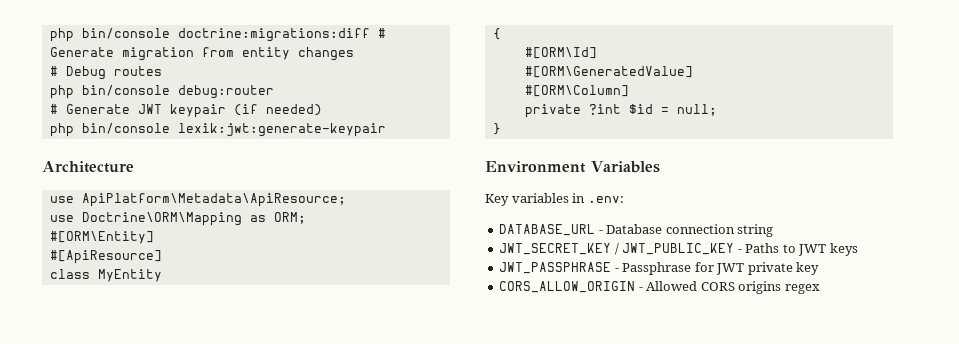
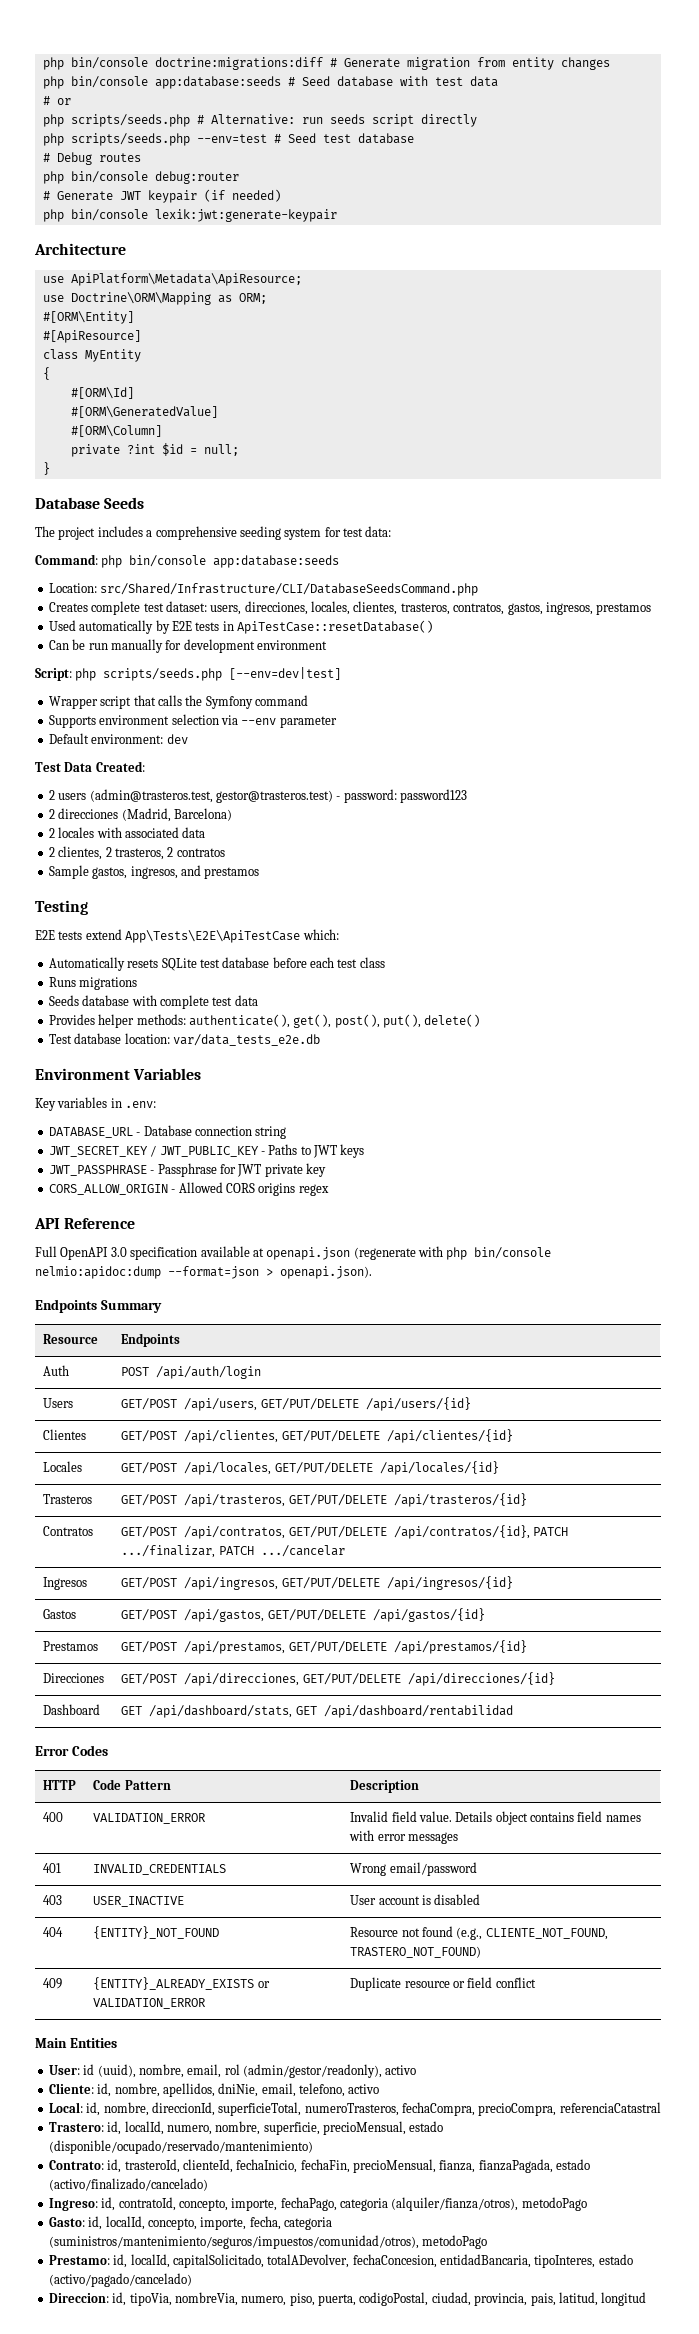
(354, 54) none -> [42,76,498,89] [42,96,71,105] [42,114,477,127] [42,133,414,146] // php bin/console app:database:seeds # Seed database with test data // # or // php scripts/seeds.php # Alternative: run seeds script directly // php scripts/seeds.php --env=test # Seed test database
(501, 129) none -> [35,497,145,509] [35,526,392,540] [35,554,340,568] [48,583,479,596] [48,601,652,615] [48,620,433,634] [48,639,327,653] [35,667,342,681] [48,695,308,709] [48,714,337,728] [48,733,188,744] [35,761,145,772] [48,789,467,803] [48,808,232,822] [48,827,206,838] [48,846,225,860] [48,865,260,879] [35,900,88,915] [35,929,339,943] [48,957,385,971] [48,977,138,990] [48,995,258,1009] [48,1014,481,1028] [48,1033,320,1046] // Database Seeds // The project includes a comprehensive seeding system for test data: // Command: php bin/console app:database:seeds // Location: src/Shared/Infrastructure/CLI/DatabaseSeedsCommand.php // Creates complete test dataset: users, direcciones, locales, clientes, trasteros, contratos, gastos, ingresos, prestamos // Used automatically by E2E tests in ApiTestCase::resetDatabase() // Can be run manually for development environment // Script: php scripts/seeds.php [--env=dev|test] // Wrapper script that calls the Symfony command // Supports environment selection via --env parameter // Default environment: dev // Test Data Created: // 2 users (admin@trasteros.test, gestor@trasteros.test) - password: password123 // 2 direcciones (Madrid, Barcelona) // 2 locales with associated data // 2 clientes, 2 trasteros, 2 contratos // Sample gastos, ingresos, and prestamos // Testing // E2E tests extend App\Tests\E2E\ApiTestCase which: // Automatically resets SQLite test database before each test class // Runs migrations // Seeds database with complete test data // Provides helper methods: authenticate(), get(), post(), put(), delete() // Test database location: var/data_tests_e2e.db
(820, 289) none -> [34,1218,136,1229] [35,1246,552,1260] [35,1266,372,1279] [35,1299,162,1313] [43,1334,99,1344] [121,1333,181,1347] [43,1365,70,1376] [121,1366,262,1379] [43,1398,74,1408] [121,1397,471,1411] [43,1429,87,1440] [121,1429,513,1443] [43,1461,83,1472] [121,1461,499,1475] [43,1494,93,1504] [121,1493,527,1507] [43,1526,94,1536] [121,1525,568,1539] [121,1545,345,1558] [43,1577,88,1590] [121,1576,513,1590] [43,1609,77,1619] [121,1608,485,1622] [43,1641,99,1651] [121,1640,527,1654] [43,1673,105,1683] [121,1672,555,1686] [43,1704,101,1715] [121,1705,513,1718] [35,1745,108,1756] [43,1780,77,1790] [93,1779,171,1790] [350,1780,420,1793] [43,1812,64,1822] [93,1813,207,1824] [350,1811,641,1825] [349,1830,458,1844] [43,1863,62,1873] [93,1864,227,1875] [350,1862,477,1876] [43,1895,63,1905] [93,1896,185,1907] [350,1894,481,1905] [43,1927,64,1937] [93,1926,220,1939] [350,1926,608,1940] [350,1946,482,1958] [43,1978,63,1989] [93,1977,270,1990] [93,1998,207,2009] [350,1977,536,1991] [35,2038,117,2048] [48,2064,417,2078] [48,2083,380,2097] [48,2102,661,2116] [48,2121,444,2135] [48,2140,313,2154] [48,2159,591,2173] [48,2178,208,2191] [48,2197,587,2211] [48,2216,332,2230] [48,2235,488,2249] [48,2254,633,2268] [48,2273,192,2287] [48,2292,647,2306] // API Reference // Full OpenAPI 3.0 specification available at openapi.json (regenerate with php bin/console nelmio:apidoc:dump --format=json > openapi.json). // Endpoints Summary // Resource | Endpoints // Auth | POST /api/auth/login // Users | GET/POST /api/users, GET/PUT/DELETE /api/users/{id} // Clientes | GET/POST /api/clientes, GET/PUT/DELETE /api/clientes/{id} // Locales | GET/POST /api/locales, GET/PUT/DELETE /api/locales/{id} // Trasteros | GET/POST /api/trasteros, GET/PUT/DELETE /api/trasteros/{id} // Contratos | GET/POST /api/contratos, GET/PUT/DELETE /api/contratos/{id}, PATCH .../finalizar, PATCH .../cancelar // Ingresos | GET/POST /api/ingresos, GET/PUT/DELETE /api/ingresos/{id} // Gastos | GET/POST /api/gastos, GET/PUT/DELETE /api/gastos/{id} // Prestamos | GET/POST /api/prestamos, GET/PUT/DELETE /api/prestamos/{id} // Direcciones | GET/POST /api/direcciones, GET/PUT/DELETE /api/direcciones/{id} // Dashboard | GET /api/dashboard/stats, GET /api/dashboard/rentabilidad // Error Codes // HTTP | Code Pattern | Description // 400 | VALIDATION_ERROR | Invalid field value. Details object contains field names with error messages // 401 | INVALID_CREDENTIALS | Wrong email/password // 403 | USER_INACTIVE | User account is disabled // 404 | {ENTITY}_NOT_FOUND | Resource not found (e.g., CLIENTE_NOT_FOUND, TRASTERO_NOT_FOUND) // 409 | {ENTITY}_ALREADY_EXISTS or VALIDATION_ERROR | Duplicate resource or field conflict // Main Entities // User: id (uuid), nombre, email, rol (admin/gestor/readonly), activo // Cliente: id, nombre, apellidos, dniNie, email, telefono, activo // Local: id, nombre, direccionId, superficieTotal, numeroTrasteros, fechaCompra, precioCompra, referenciaCatastral // Trastero: id, localId, numero, nombre, superficie, precioMensual, estado (disponible/ocupado/reservado/mantenimiento) // Contrato: id, trasteroId, clienteId, fechaInicio, fechaFin, precioMensual, fianza, fianzaPagada, estado (activo/finalizado/cancelado) // Ingreso: id, contratoId, concepto, importe, fechaPago, categoria (alquiler/fianza/otros), metodoPago // Gasto: id, localId, concepto, importe, fecha, categoria (suministros/mantenimiento/seguros/impuestos/comunidad/otros), metodoPago // Prestamo: id, localId, capitalSolicitado, totalADevolver, fechaConcesion, entidadBancaria, tipoInteres, estado (activo/pagado/cancelado) // Direccion: id, tipoVia, nombreVia, numero, piso, puerta, codigoPostal, ciudad, provincia, pais, latitud, longitud

